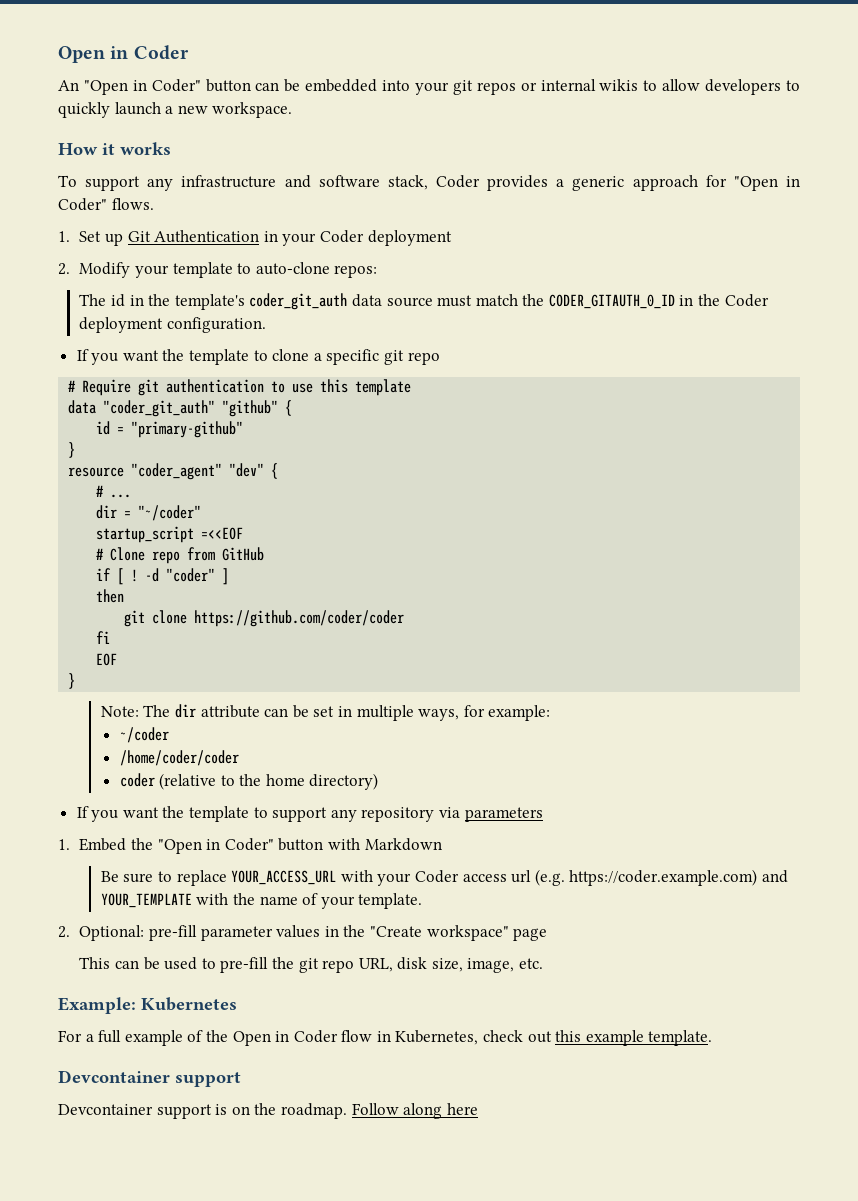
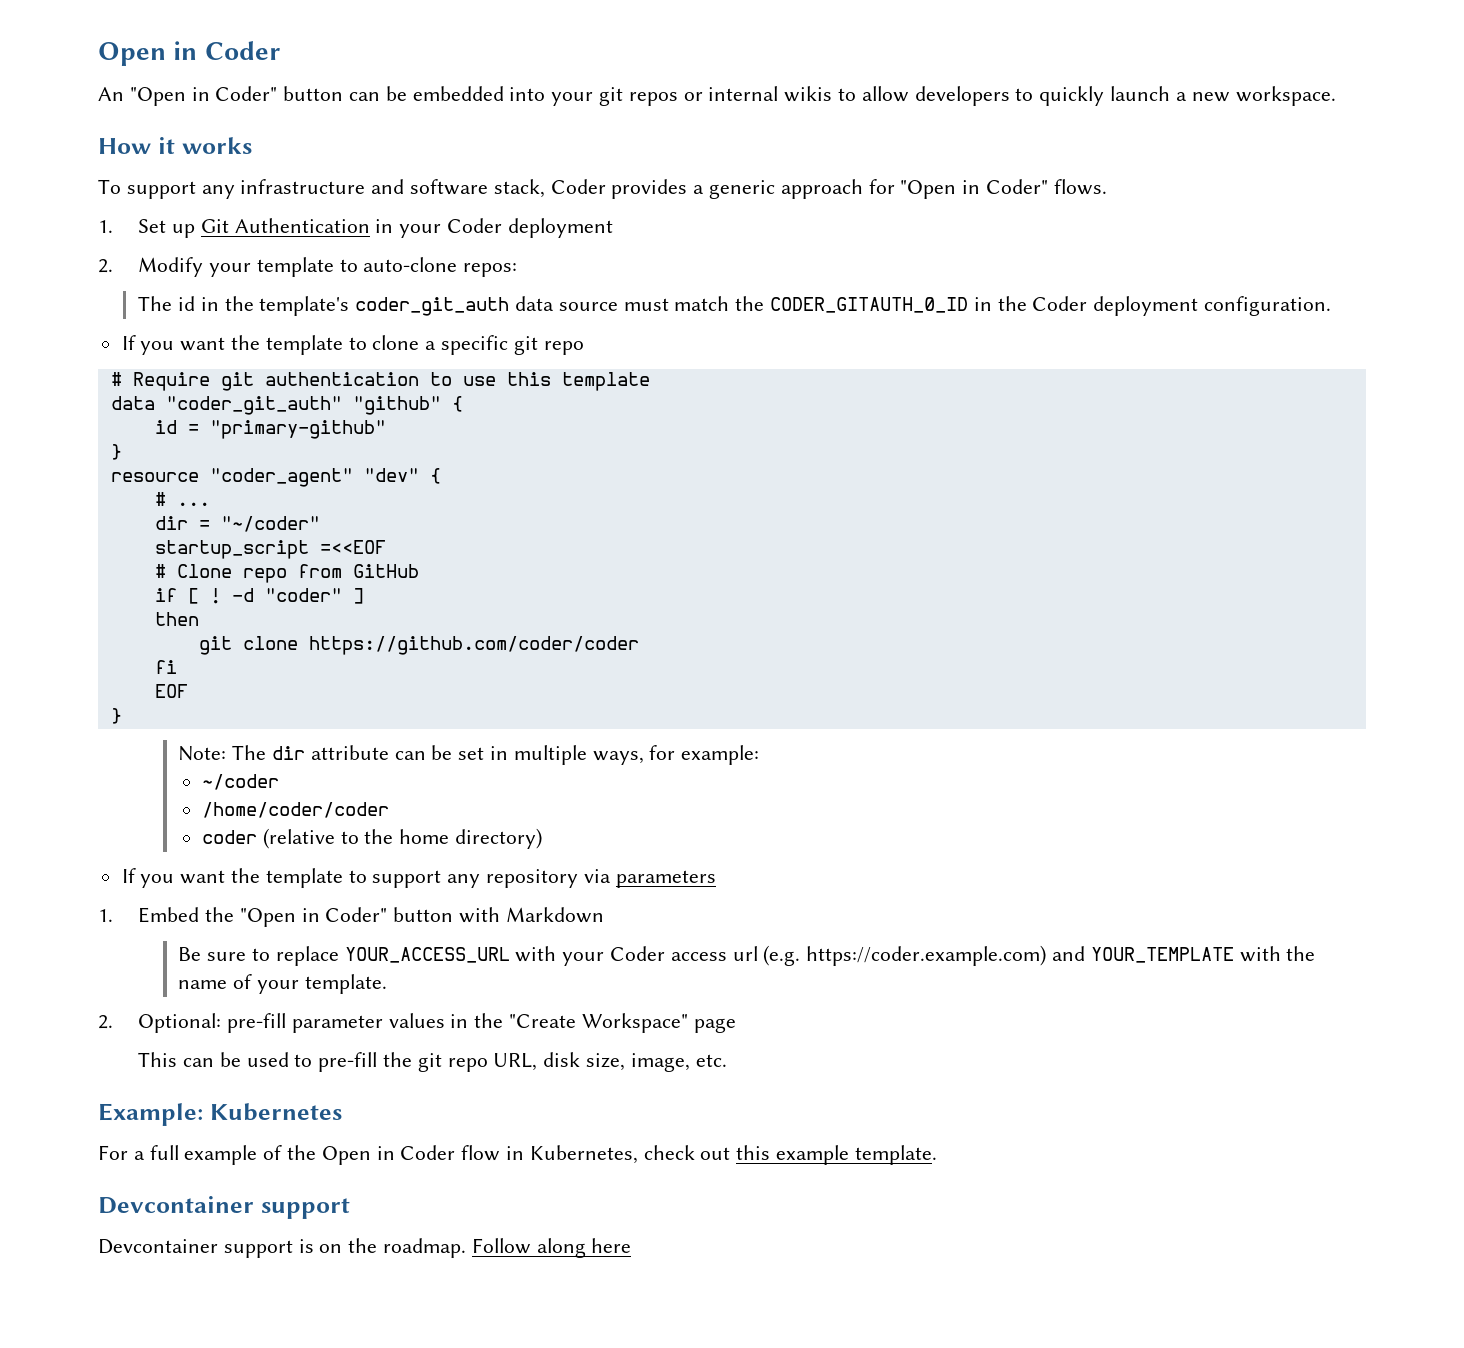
[426,925,509,941] workspace" -> [581,1013,688,1033] Workspace"

